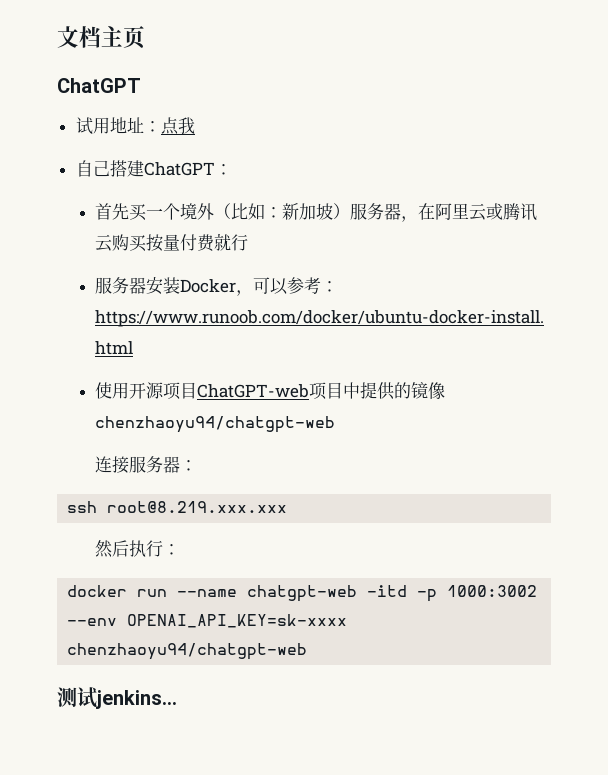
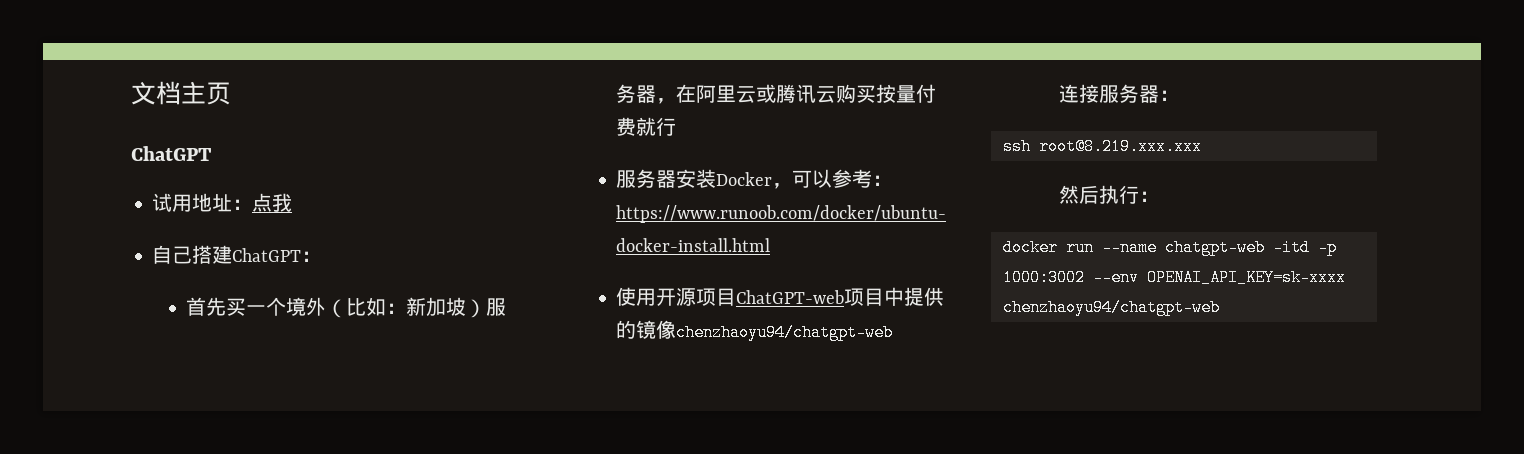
[57,687,177,709] // 测试jenkins... -> (1220, 307) none

